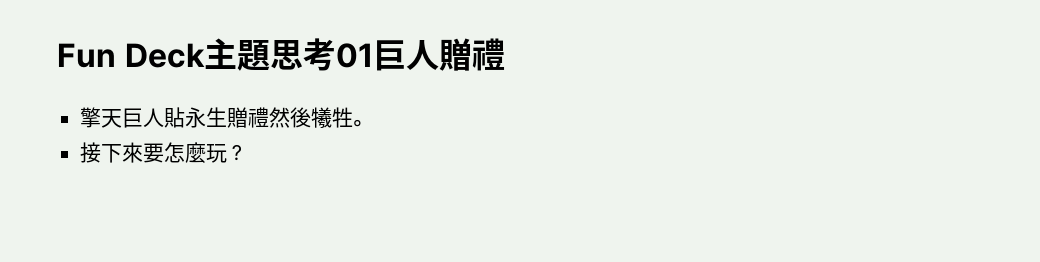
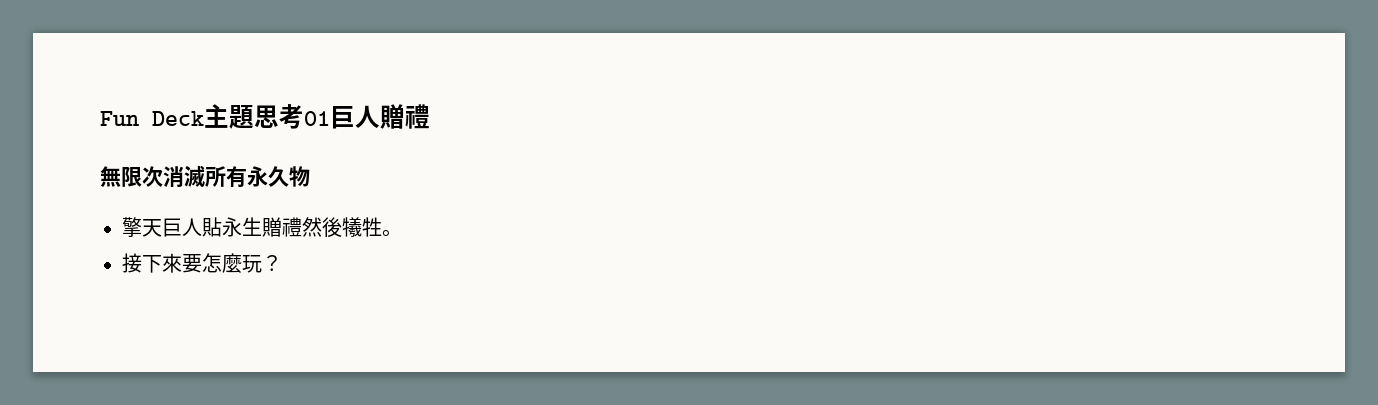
(505, 54) none -> [100,165,310,188] // 無限次消滅所有永久物

